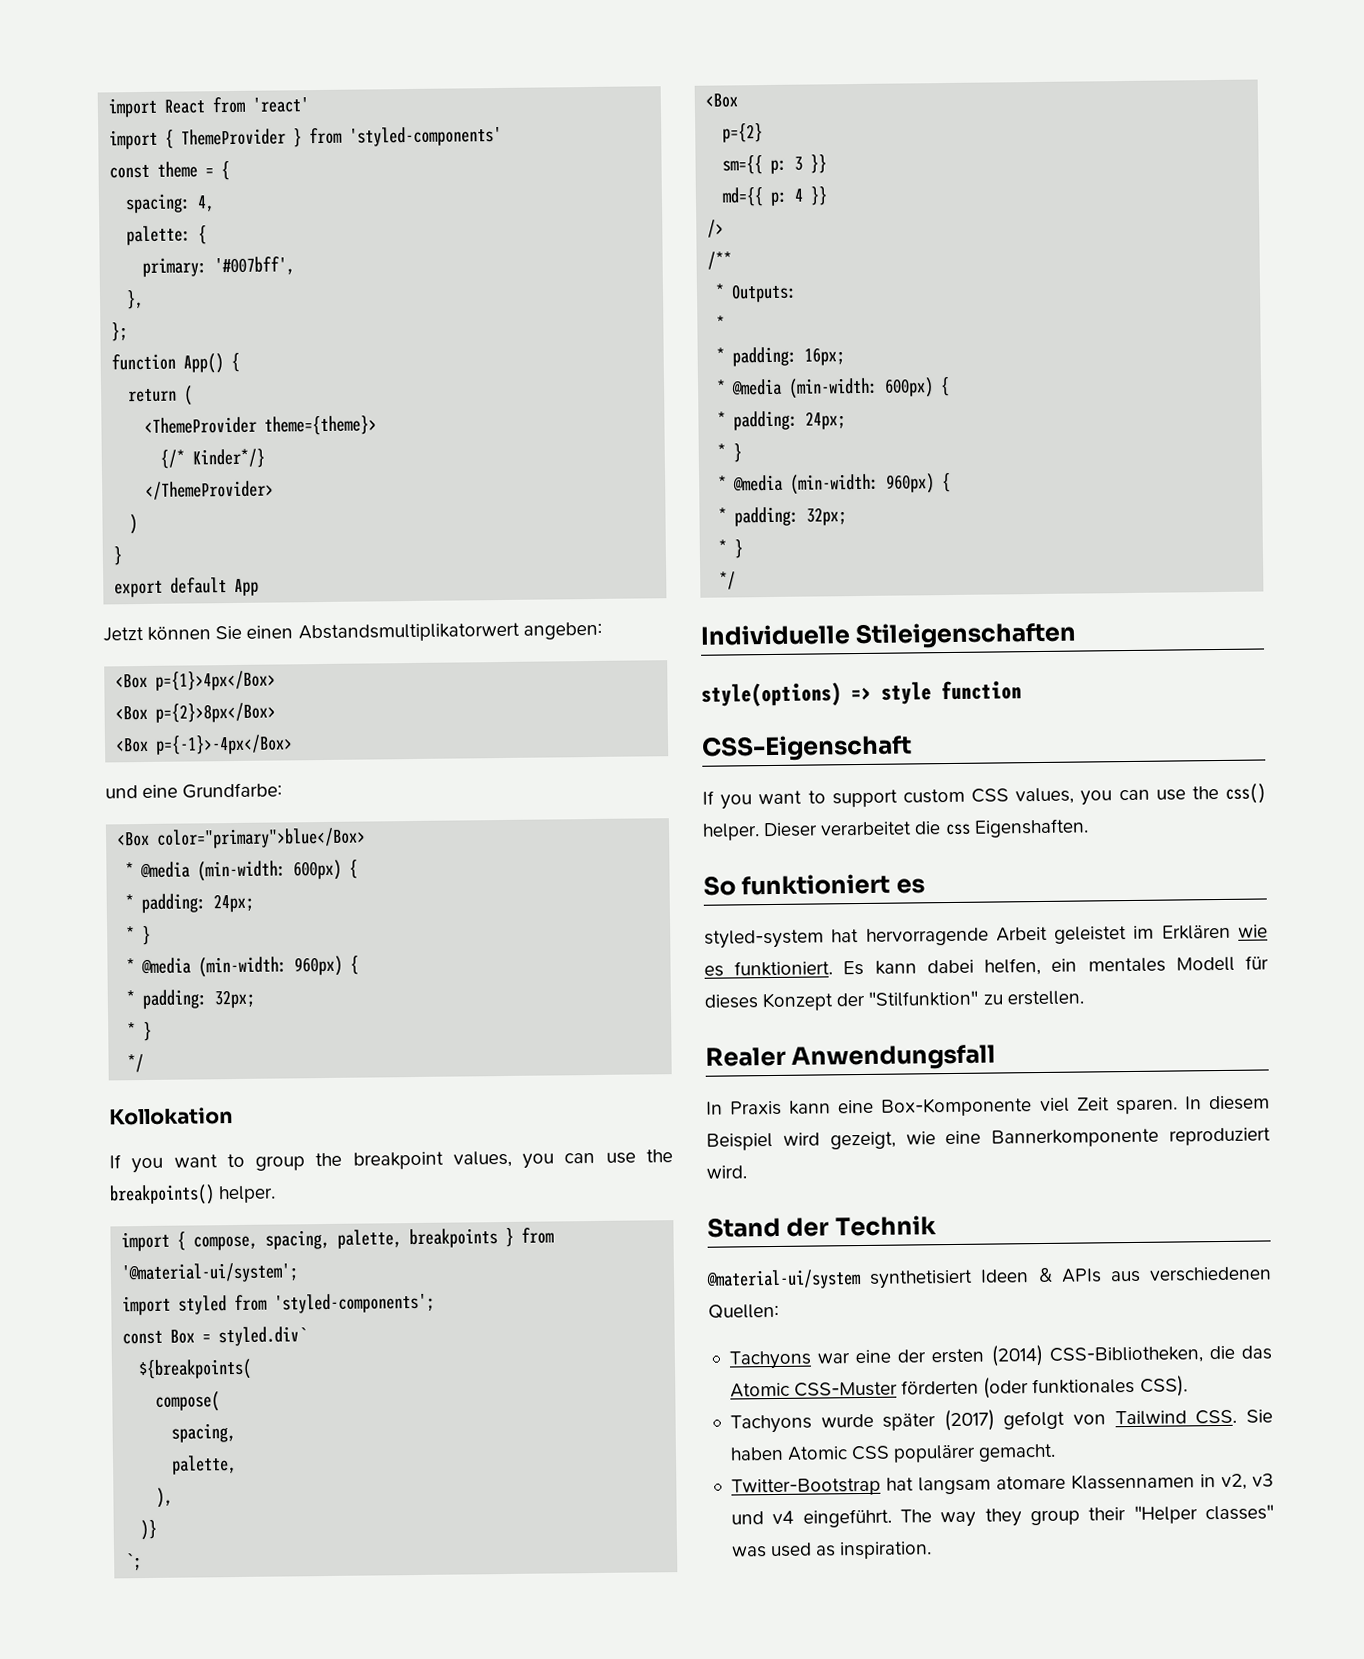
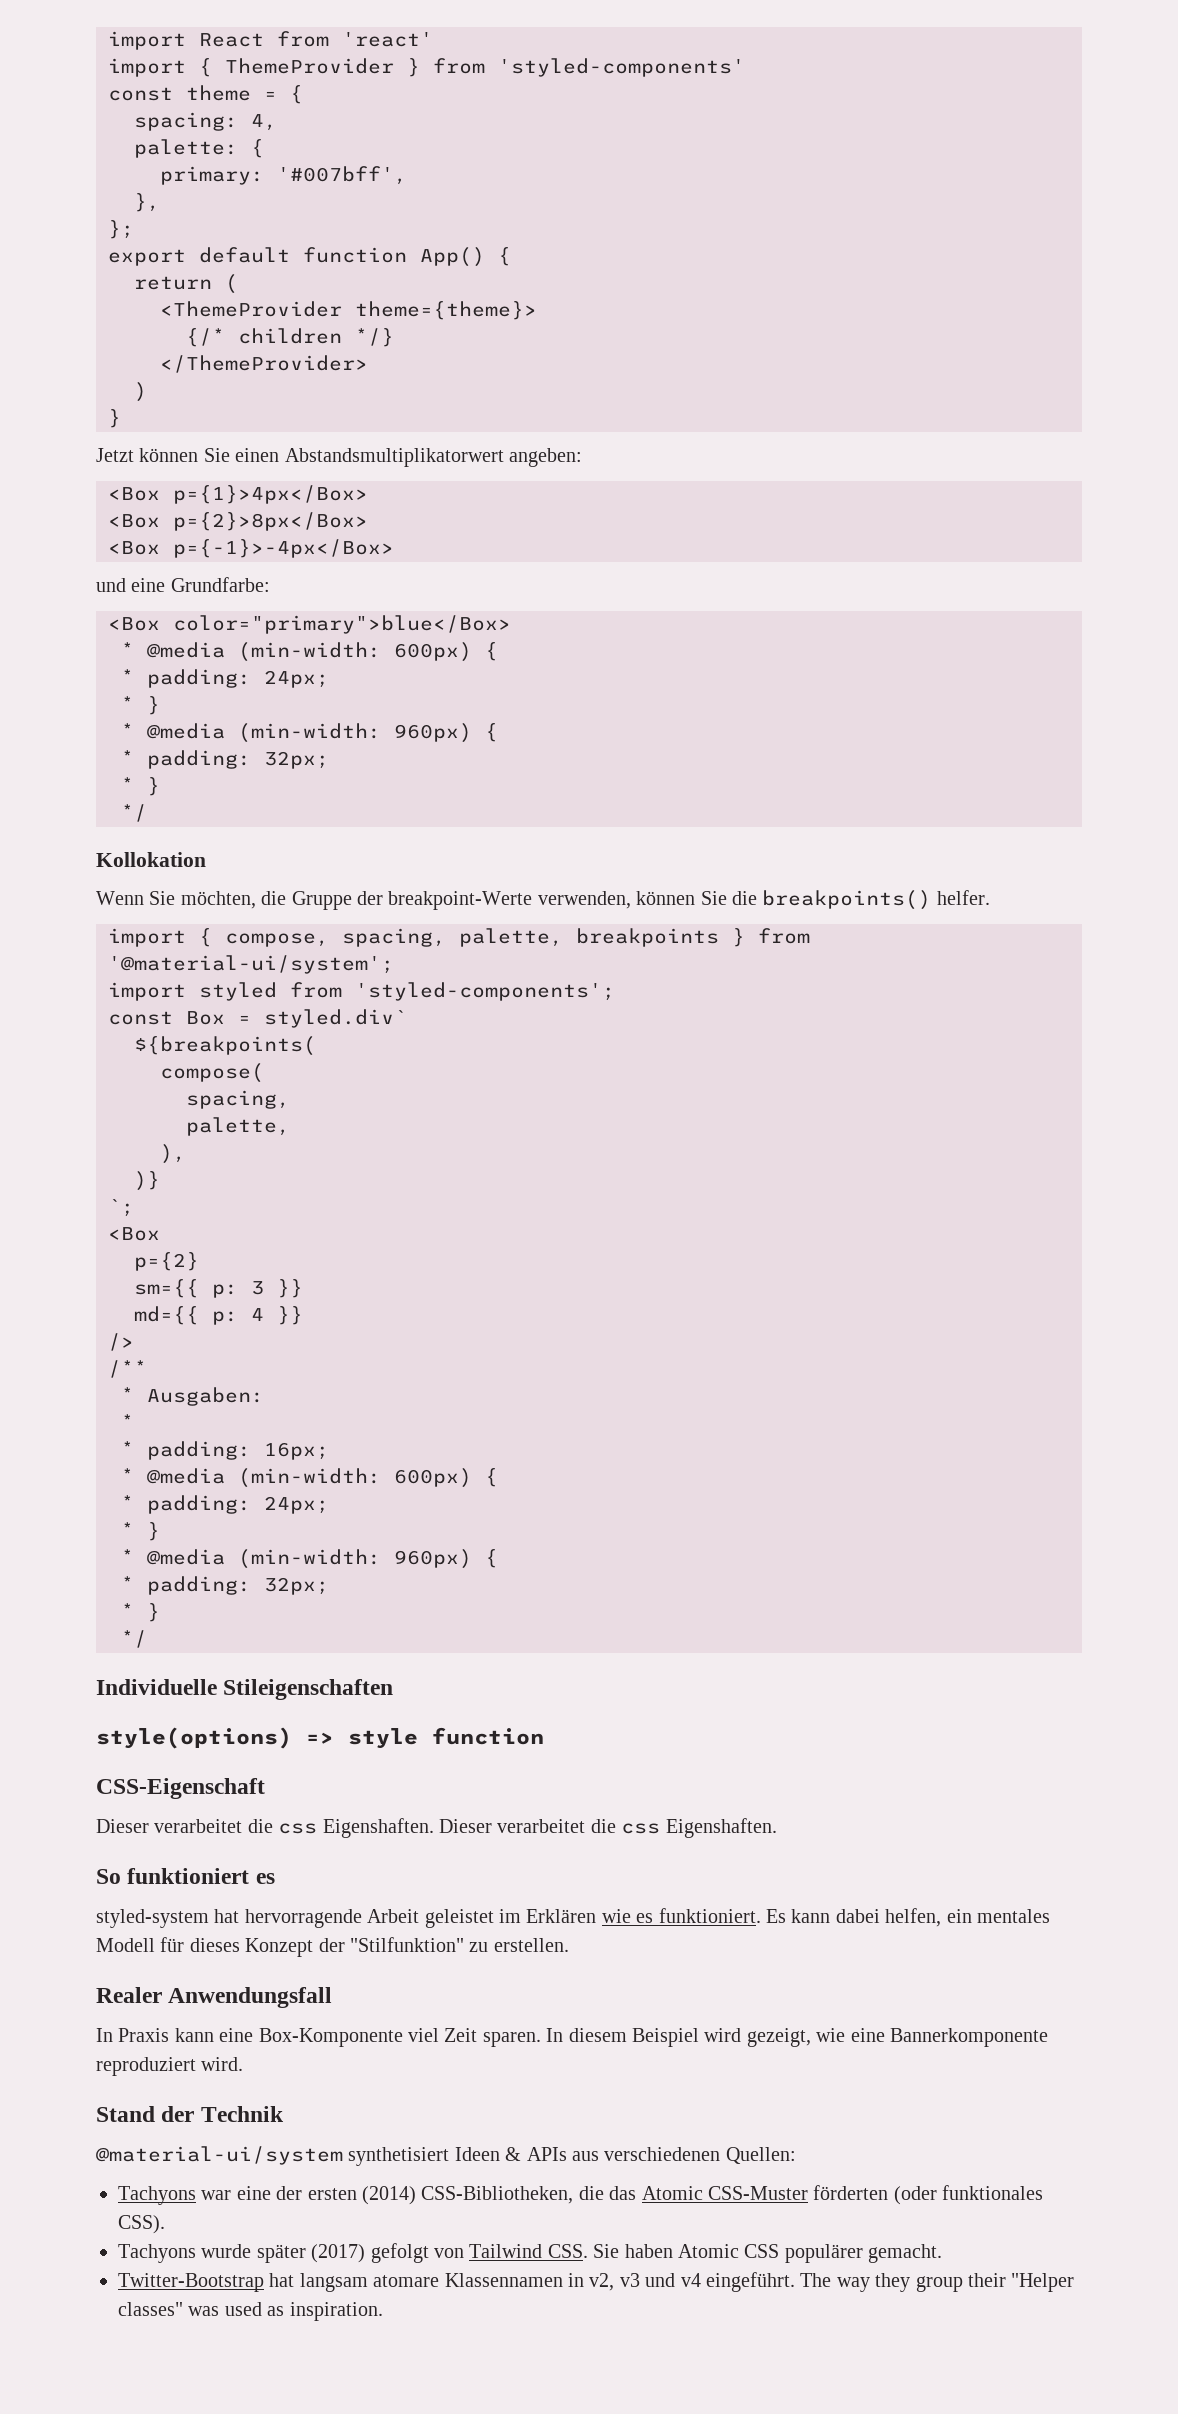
(129, 332) none -> [108,247,290,266] export default
[192,448,266,469] Kinder*/} -> [238,328,394,347] children */}
[114,577,260,598] // export default App -> (121, 418) none
[109,1149,673,1174] [109,1184,277,1206] If you want to group the breakpoint values, you can use the breakpoints() helper. -> [96,890,990,910] Wenn Sie möchten, die Gruppe der breakpoint-Werte verwenden, können Sie die breakpoints() helfer.
[731,283,798,303] Outputs: -> [147,1387,264,1406] Ausgaben:
[702,783,1266,810] [702,823,760,841] If you want to support custom CSS values, you can use the css() helper. -> [96,1818,434,1838] Dieser verarbeitet die css Eigenshaften.

